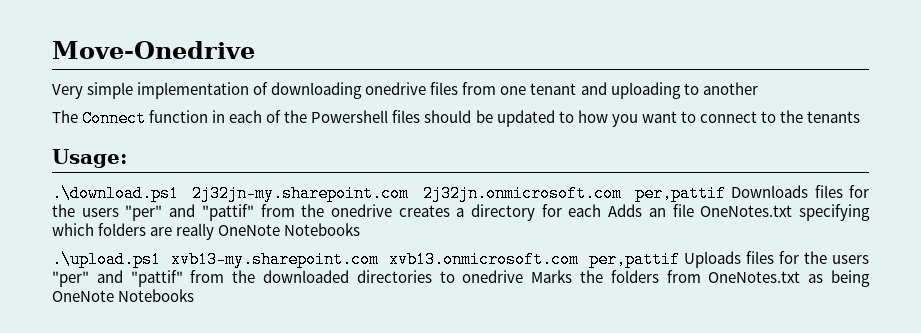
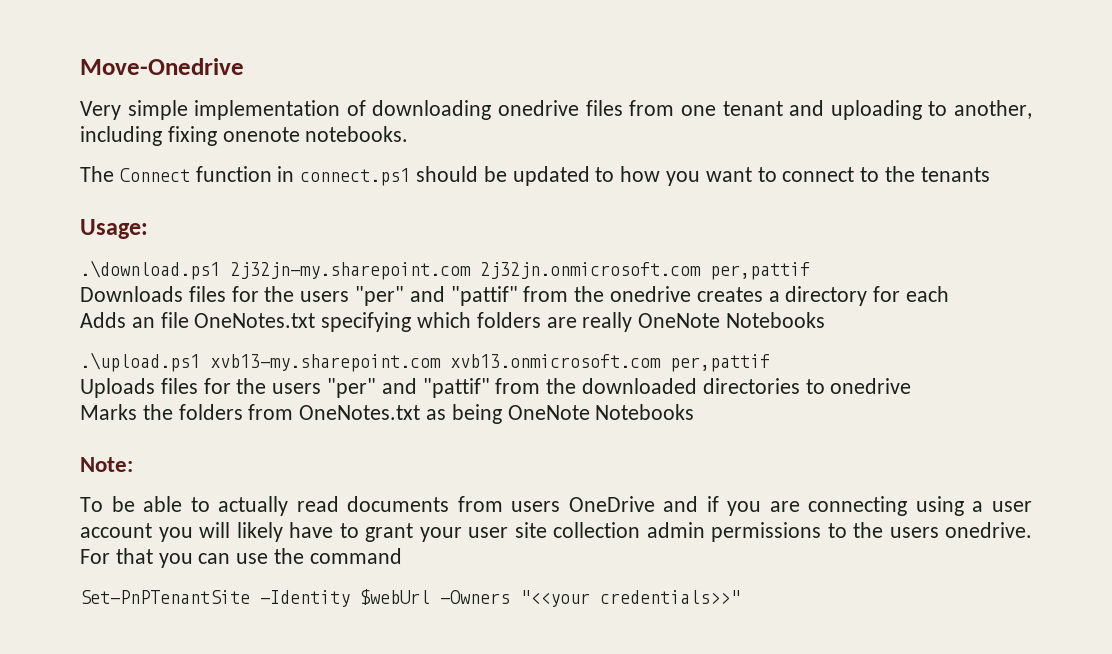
[702,82,758,95] another -> [954,100,1033,119] [80,126,409,146] another, including fixing onenote notebooks.
[229,110,421,123] each of the Powershell files -> [300,168,411,186] connect.ps1
(726, 193) none -> (810, 271) //
(602, 210) none -> (950, 294) //
(681, 259) none -> (770, 363) //
(524, 276) none -> (912, 386) //
(195, 295) none -> [80,457,133,472] [80,496,1032,516] [80,522,1032,542] [80,548,402,568] [80,589,740,607] // Note: // To be able to actually read documents from users OneDrive and if you are connecting using a user account you will likely have to grant your user site collection admin permissions to the users onedrive. For that you can use the command // Set-PnPTenantSite -Identity $webUrl -Owners "<<your credentials>>"

